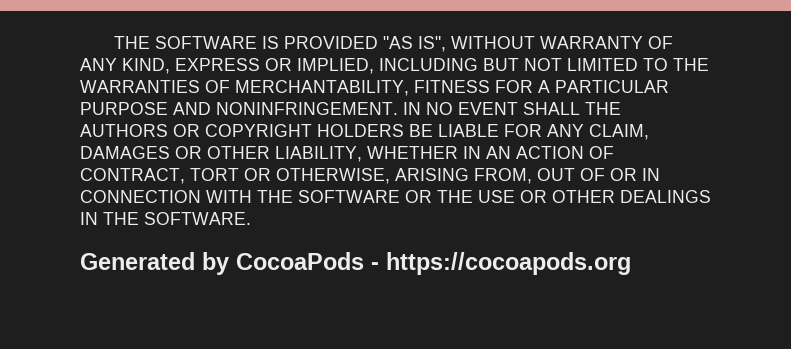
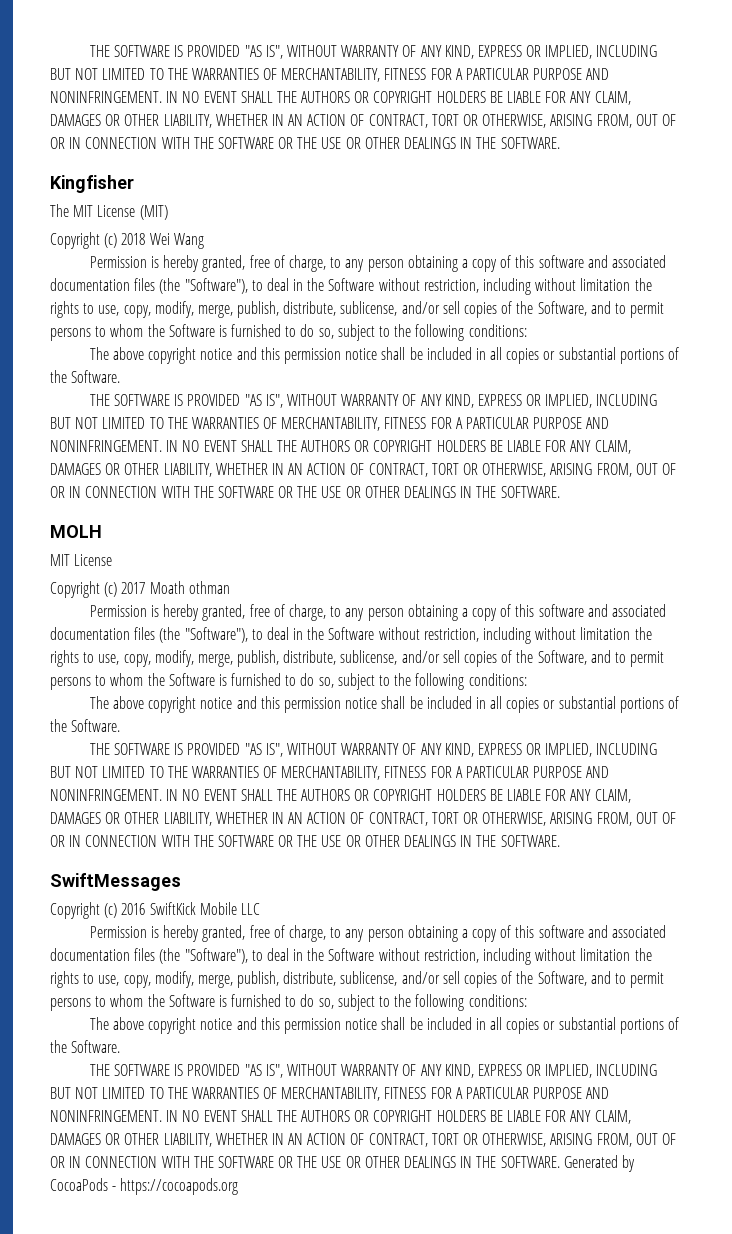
(251, 218) none -> [50,175,134,193] [50,204,168,220] [50,232,204,249] [89,255,667,272] [50,278,652,295] [50,301,665,318] [50,324,527,341] [89,347,680,364] [50,370,121,383] [89,394,658,408] [50,417,610,431] [50,440,631,454] [50,463,676,477] [50,486,560,498] [50,525,102,538] [50,554,113,566] [50,581,230,598] [89,604,667,621] [50,627,652,644] [50,650,665,667] [50,673,527,690] [89,696,680,713] [50,719,121,732] [89,743,658,757] [50,766,610,780] [50,789,631,803] [50,812,676,826] [50,835,560,847] [50,873,181,891] [50,902,260,919] [89,925,667,942] [50,948,652,965] [50,971,665,988] [50,994,527,1011] [89,1017,680,1034] [50,1040,121,1053] [89,1064,658,1078] [50,1087,610,1101] [50,1110,631,1124] [50,1133,676,1147] [50,1156,560,1168] Kingfisher // The MIT License (MIT) // Copyright (c) 2018 Wei Wang // Permission is hereby granted, free of charge, to any person obtaining a copy of this software and associated documentation files (the "Software"), to deal in the Software without restriction, including without limitation the rights to use, copy, modify, merge, publish, distribute, sublicense, and/or sell copies of the Software, and to permit persons to whom the Software is furnished to do so, subject to the following conditions: // The above copyright notice and this permission notice shall be included in all copies or substantial portions of the Software. // THE SOFTWARE IS PROVIDED "AS IS", WITHOUT WARRANTY OF ANY KIND, EXPRESS OR IMPLIED, INCLUDING BUT NOT LIMITED TO THE WARRANTIES OF MERCHANTABILITY, FITNESS FOR A PARTICULAR PURPOSE AND NONINFRINGEMENT. IN NO EVENT SHALL THE AUTHORS OR COPYRIGHT HOLDERS BE LIABLE FOR ANY CLAIM, DAMAGES OR OTHER LIABILITY, WHETHER IN AN ACTION OF CONTRACT, TORT OR OTHERWISE, ARISING FROM, OUT OF OR IN CONNECTION WITH THE SOFTWARE OR THE USE OR OTHER DEALINGS IN THE SOFTWARE. // MOLH // MIT License // Copyright (c) 2017 Moath othman // Permission is hereby granted, free of charge, to any person obtaining a copy of this software and associated documentation files (the "Software"), to deal in the Software without restriction, including without limitation the rights to use, copy, modify, merge, publish, distribute, sublicense, and/or sell copies of the Software, and to permit persons to whom the Software is furnished to do so, subject to the following conditions: // The above copyright notice and this permission notice shall be included in all copies or substantial portions of the Software. // THE SOFTWARE IS PROVIDED "AS IS", WITHOUT WARRANTY OF ANY KIND, EXPRESS OR IMPLIED, INCLUDING BUT NOT LIMITED TO THE WARRANTIES OF MERCHANTABILITY, FITNESS FOR A PARTICULAR PURPOSE AND NONINFRINGEMENT. IN NO EVENT SHALL THE AUTHORS OR COPYRIGHT HOLDERS BE LIABLE FOR ANY CLAIM, DAMAGES OR OTHER LIABILITY, WHETHER IN AN ACTION OF CONTRACT, TORT OR OTHERWISE, ARISING FROM, OUT OF OR IN CONNECTION WITH THE SOFTWARE OR THE USE OR OTHER DEALINGS IN THE SOFTWARE. // SwiftMessages // Copyright (c) 2016 SwiftKick Mobile LLC // Permission is hereby granted, free of charge, to any person obtaining a copy of this software and associated documentation files (the "Software"), to deal in the Software without restriction, including without limitation the rights to use, copy, modify, merge, publish, distribute, sublicense, and/or sell copies of the Software, and to permit persons to whom the Software is furnished to do so, subject to the following conditions: // The above copyright notice and this permission notice shall be included in all copies or substantial portions of the Software. // THE SOFTWARE IS PROVIDED "AS IS", WITHOUT WARRANTY OF ANY KIND, EXPRESS OR IMPLIED, INCLUDING BUT NOT LIMITED TO THE WARRANTIES OF MERCHANTABILITY, FITNESS FOR A PARTICULAR PURPOSE AND NONINFRINGEMENT. IN NO EVENT SHALL THE AUTHORS OR COPYRIGHT HOLDERS BE LIABLE FOR ANY CLAIM, DAMAGES OR OTHER LIABILITY, WHETHER IN AN ACTION OF CONTRACT, TORT OR OTHERWISE, ARISING FROM, OUT OF OR IN CONNECTION WITH THE SOFTWARE OR THE USE OR OTHER DEALINGS IN THE SOFTWARE.

